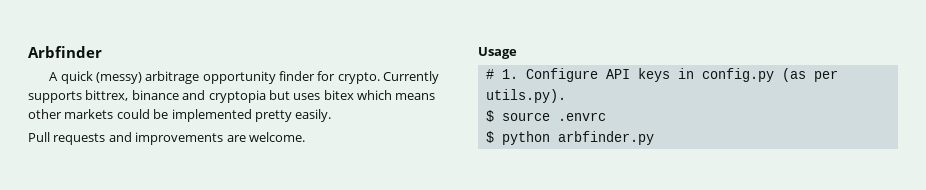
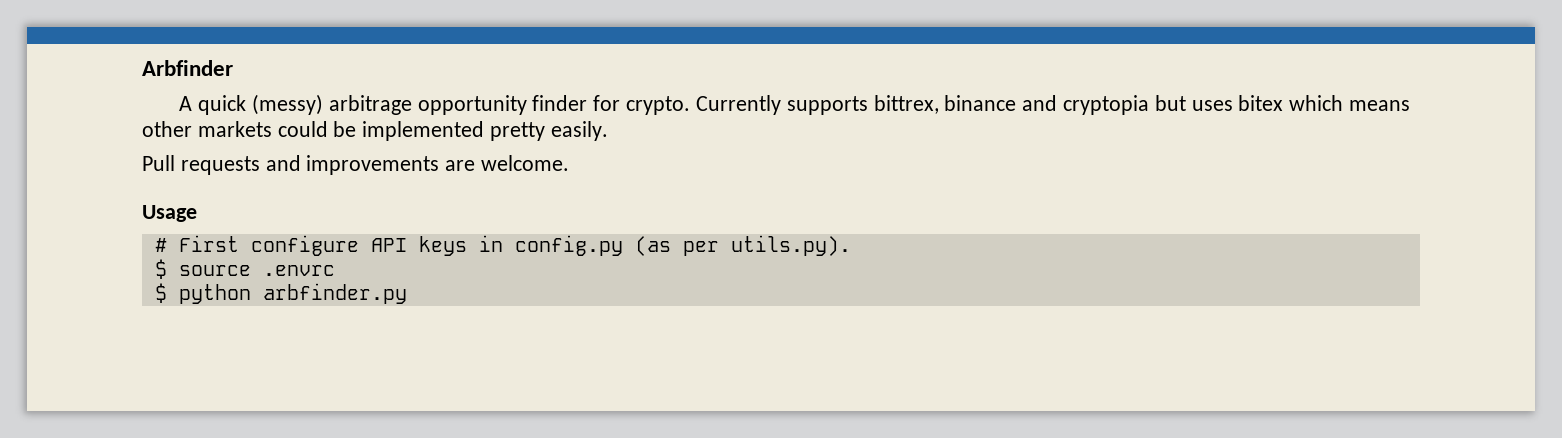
[501,68,598,82] 1. Configure -> [178,235,359,256] First configure

